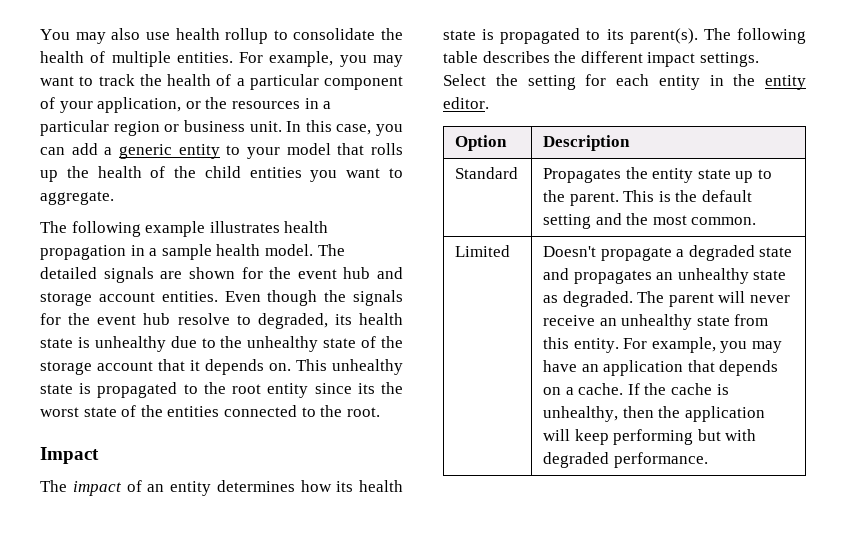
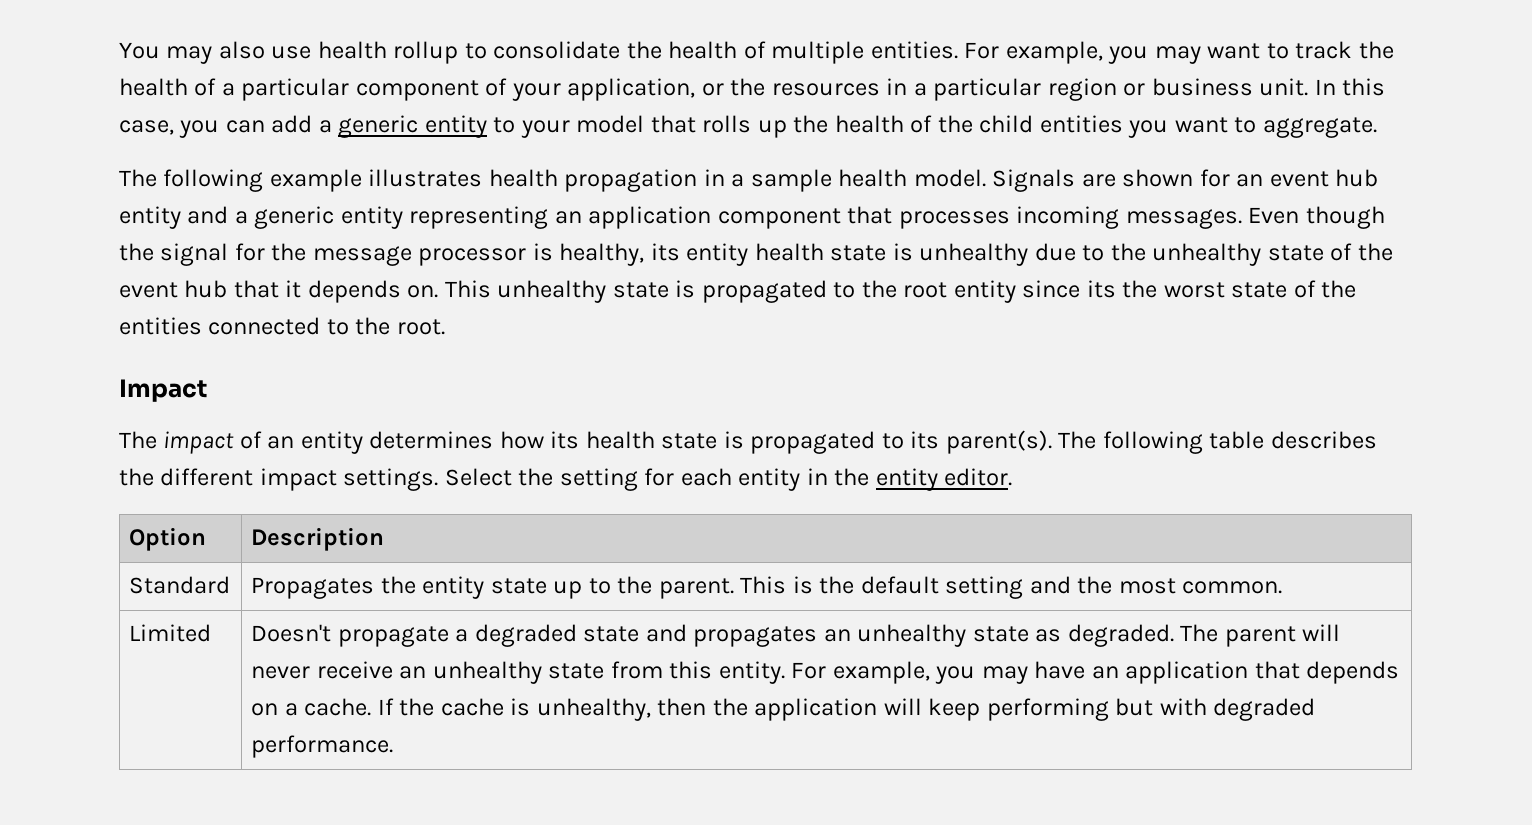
[317,244,345,256] [40,267,154,283] The detailed signals -> [992,169,1076,192] Signals
[269,267,403,279] [40,291,218,306] the event hub and storage account entities. -> [1236,169,1379,187] [119,206,1242,229] an event hub entity and a generic entity representing an application component that processes incoming messages.
[353,290,403,306] [40,313,352,329] signals for the event hub resolve to degraded, its -> [160,243,749,266] signal for the message processor is healthy, its entity
[40,361,153,375] storage account -> [119,280,228,298] event hub

